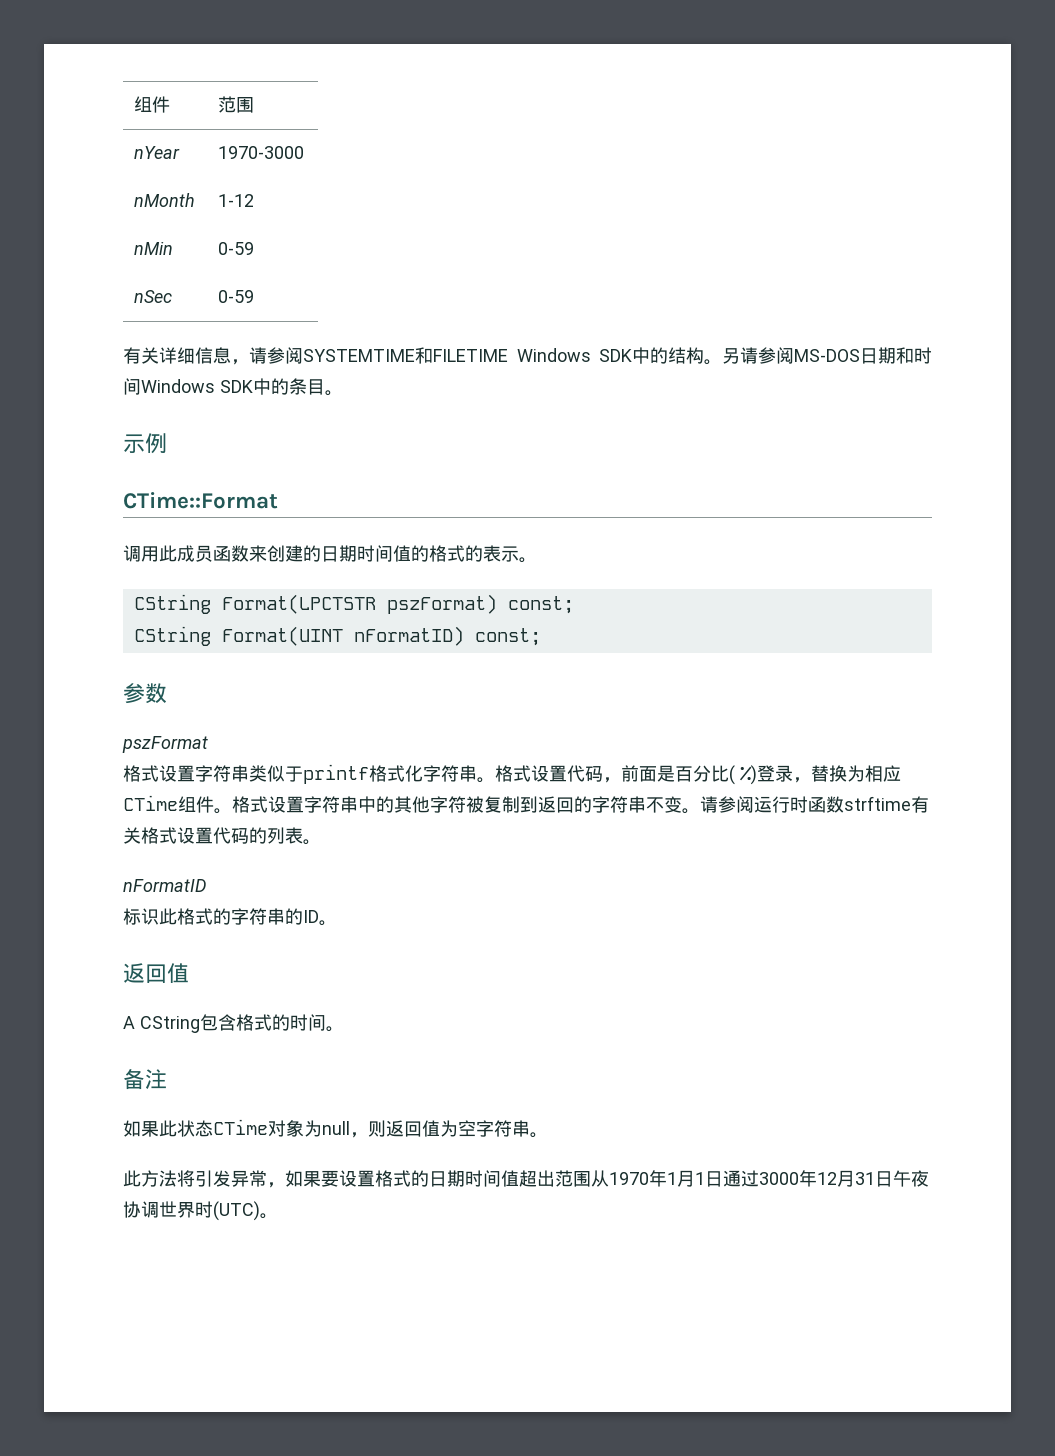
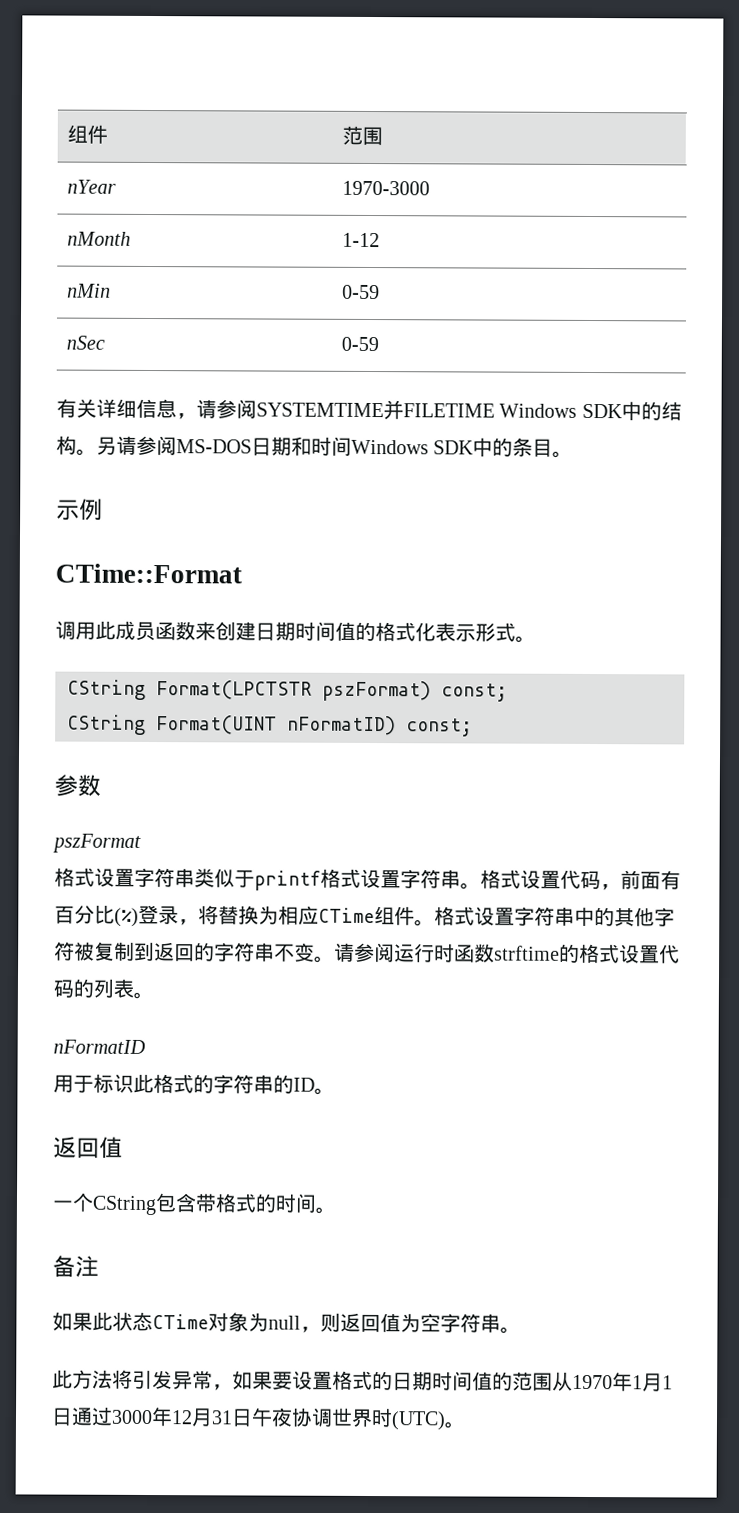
[415,347,433,364] 和 -> [383,400,404,421] 并
[303,545,321,562] 的 -> (256, 631) none
[465,545,519,562] 的表示 -> [415,622,516,642] 化表示形式
[405,765,423,782] 化 -> [360,868,401,889] 设置
[657,765,811,785] 是百分比( %)登录， -> [660,870,681,890] [54,904,219,927] 有百分比(%)登录，将
[911,796,929,813] [123,827,141,844] 有关 -> [559,943,580,963] 的
(206, 885) none -> [53,1074,94,1093] 用于
[123,1016,135,1029] A -> [52,1192,94,1212] 一个
(236, 1022) none -> [195,1193,217,1213] 带
[519,1170,555,1187] 超出 -> [492,1371,513,1391] 的

